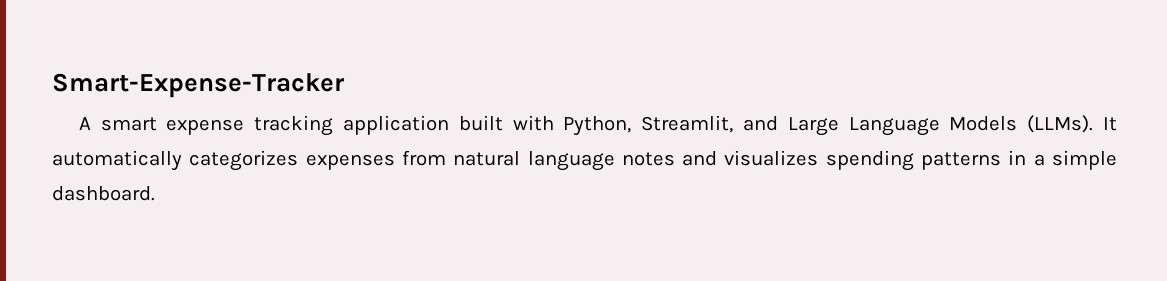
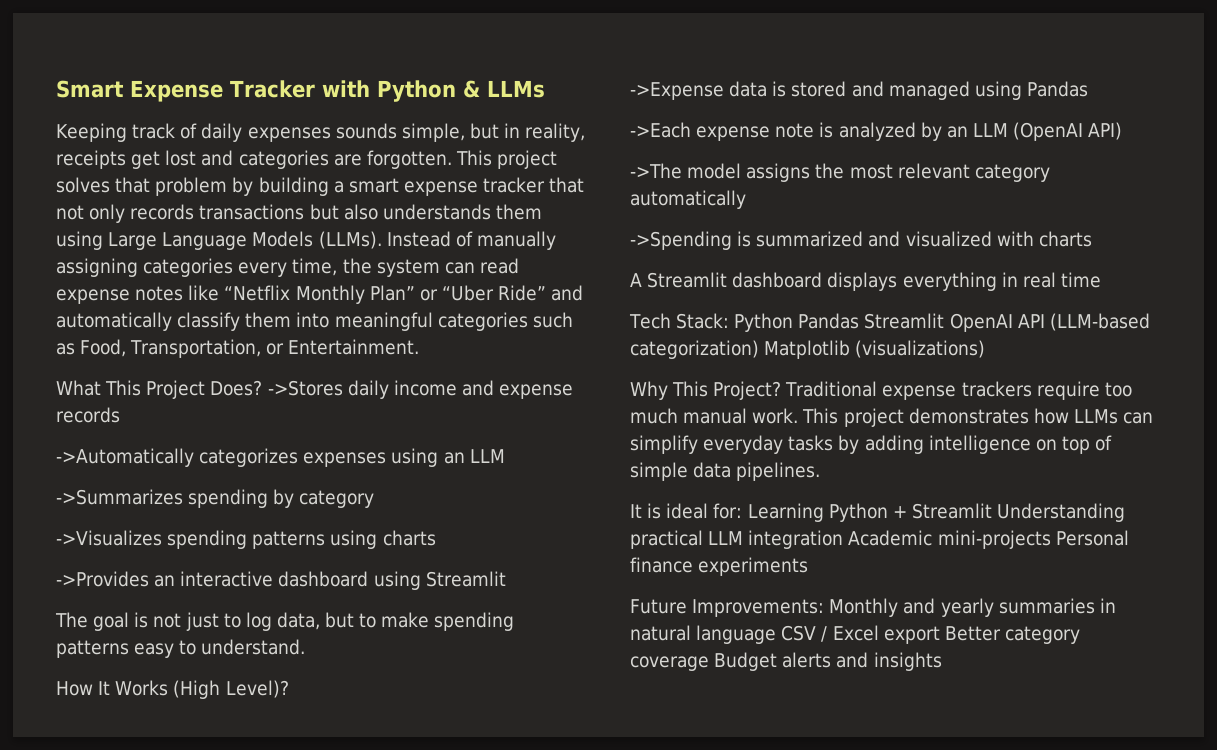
[52,73,345,98] [78,115,1118,136] [52,150,1117,171] [52,186,155,201] Smart-Expense-Tracker // A smart expense tracking application built with Python, Streamlit, and Large Language Models (LLMs). It automatically categorizes expenses from natural language notes and visualizes spending patterns in a simple dashboard. -> [56,80,545,102] [56,123,586,142] [56,150,558,169] [56,177,585,196] [56,204,542,223] [56,231,556,250] [56,258,519,277] [56,285,584,304] [56,312,573,331] [56,339,420,358] [56,380,574,399] [56,407,120,423] [56,448,505,467] [56,489,375,508] [56,530,436,549] [56,571,506,590] [55,612,515,631] [56,639,306,658] [56,680,289,699] [630,81,1088,100] [630,122,1123,141] [630,163,1050,182] [630,190,746,209] [630,231,1092,250] [630,272,1101,291] [629,313,1150,332] [630,340,986,359] [630,381,1132,400] [630,408,1154,427] [630,435,1113,454] [630,462,821,481] [630,503,1126,522] [630,530,1129,549] [630,557,809,576] [630,598,1116,617] [630,625,1080,644] [630,652,942,671] Smart Expense Tracker with Python & LLMs // Keeping track of daily expenses sounds simple, but in reality, receipts get lost and categories are forgotten. This project solves that problem by building a smart expense tracker that not only records transactions but also understands them using Large Language Models (LLMs). Instead of manually assigning categories every time, the system can read expense notes like “Netflix Monthly Plan” or “Uber Ride” and automatically classify them into meaningful categories such as Food, Transportation, or Entertainment. // What This Project Does? ->Stores daily income and expense records // ->Automatically categorizes expenses using an LLM // ->Summarizes spending by category // ->Visualizes spending patterns using charts // ->Provides an interactive dashboard using Streamlit // The goal is not just to log data, but to make spending patterns easy to understand. // How It Works (High Level)? // ->Expense data is stored and managed using Pandas // ->Each expense note is analyzed by an LLM (OpenAI API) // ->The model assigns the most relevant category automatically // ->Spending is summarized and visualized with charts // A Streamlit dashboard displays everything in real time // Tech Stack: Python Pandas Streamlit OpenAI API (LLM-based categorization) Matplotlib (visualizations) // Why This Project? Traditional expense trackers require too much manual work. This project demonstrates how LLMs can simplify everyday tasks by adding intelligence on top of simple data pipelines. // It is ideal for: Learning Python + Streamlit Understanding practical LLM integration Academic mini-projects Personal finance experiments // Future Improvements: Monthly and yearly summaries in natural language CSV / Excel export Better category coverage Budget alerts and insights

